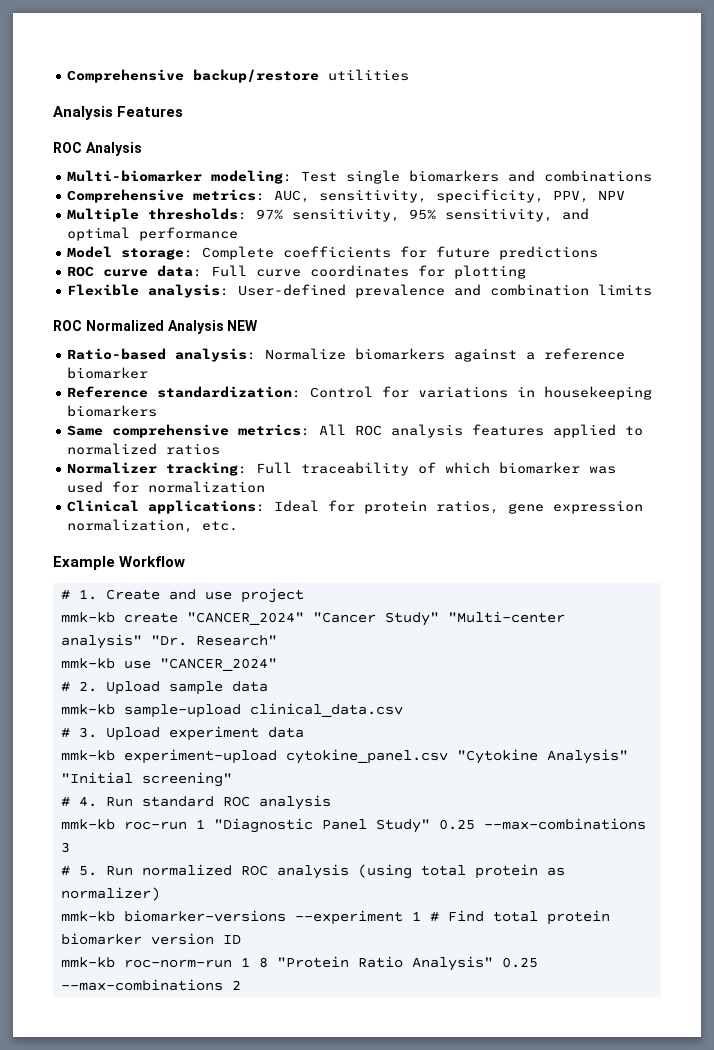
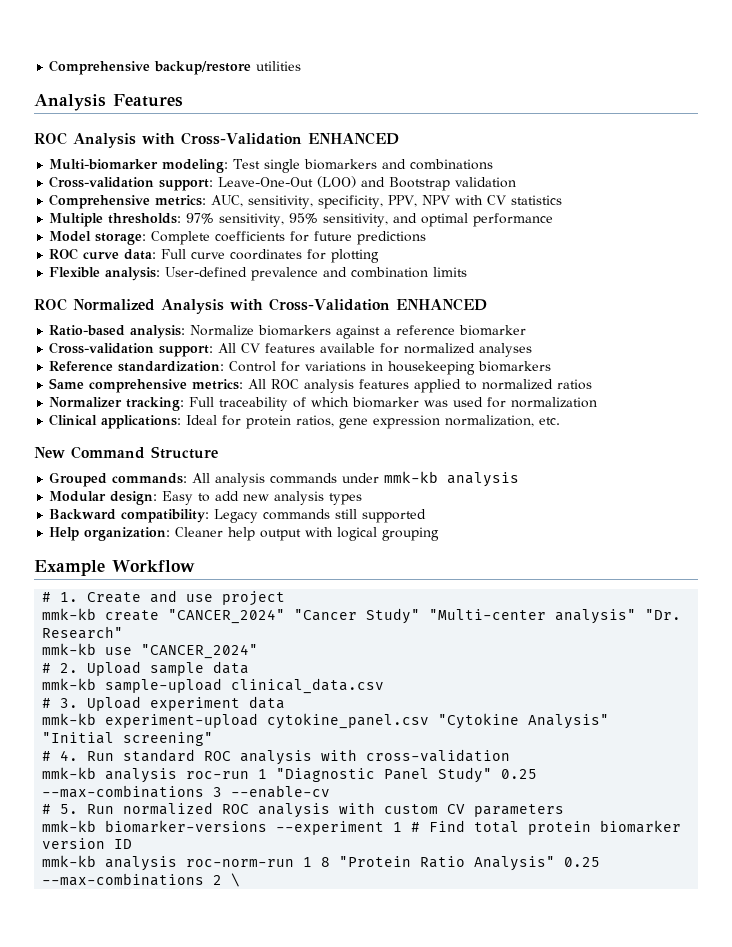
(142, 149) none -> [142,132,399,145] with Cross-Validation ENHANCED
(653, 176) none -> [49,176,517,191] // Cross-validation support: Leave-One-Out (LOO) and Bootstrap validation
(626, 195) none -> [455,195,563,205] with CV statistics
[227,320,259,331] NEW -> [230,298,487,311] with Cross-Validation ENHANCED
(149, 373) none -> [49,342,533,357] // Cross-validation support: All CV features available for normalized analyses
(239, 526) none -> [34,446,218,459] [49,471,520,487] [49,491,363,505] [49,509,427,523] [49,527,440,541] // New Command Structure // Grouped commands: All analysis commands under mmk-kb analysis // Modular design: Easy to add new analysis types // Backward compatibility: Legacy commands still supported // Help organization: Cleaner help output with logical grouping
[60,819,115,830] // mmk-kb -> [321,749,511,762] [42,767,178,783] with cross-validation // mmk-kb analysis
(70, 847) none -> [231,785,331,798] --enable-cv
[357,864,565,879] [60,887,160,901] (using total protein as normalizer) -> [339,802,565,817] with custom CV parameters
(115, 962) none -> [105,856,178,871] analysis
(241, 985) none -> [231,873,241,887] \

